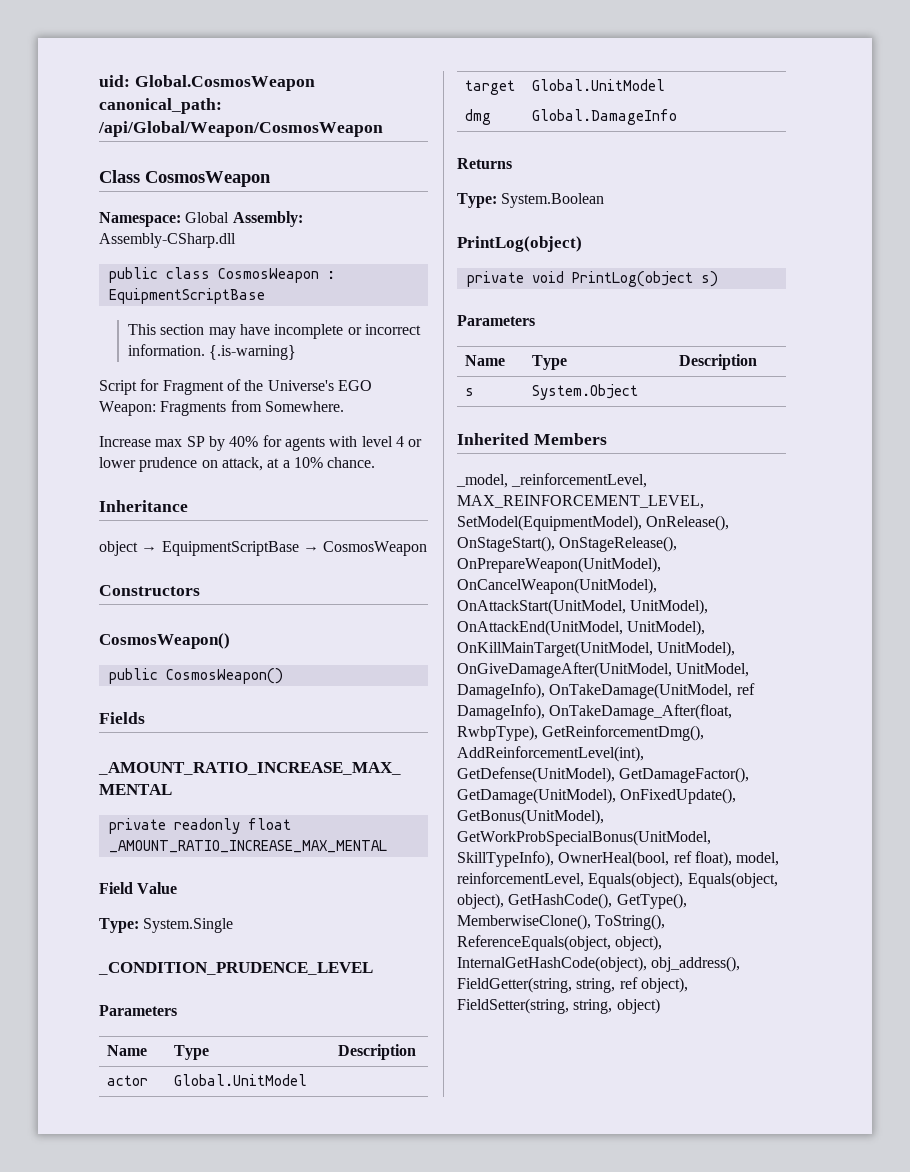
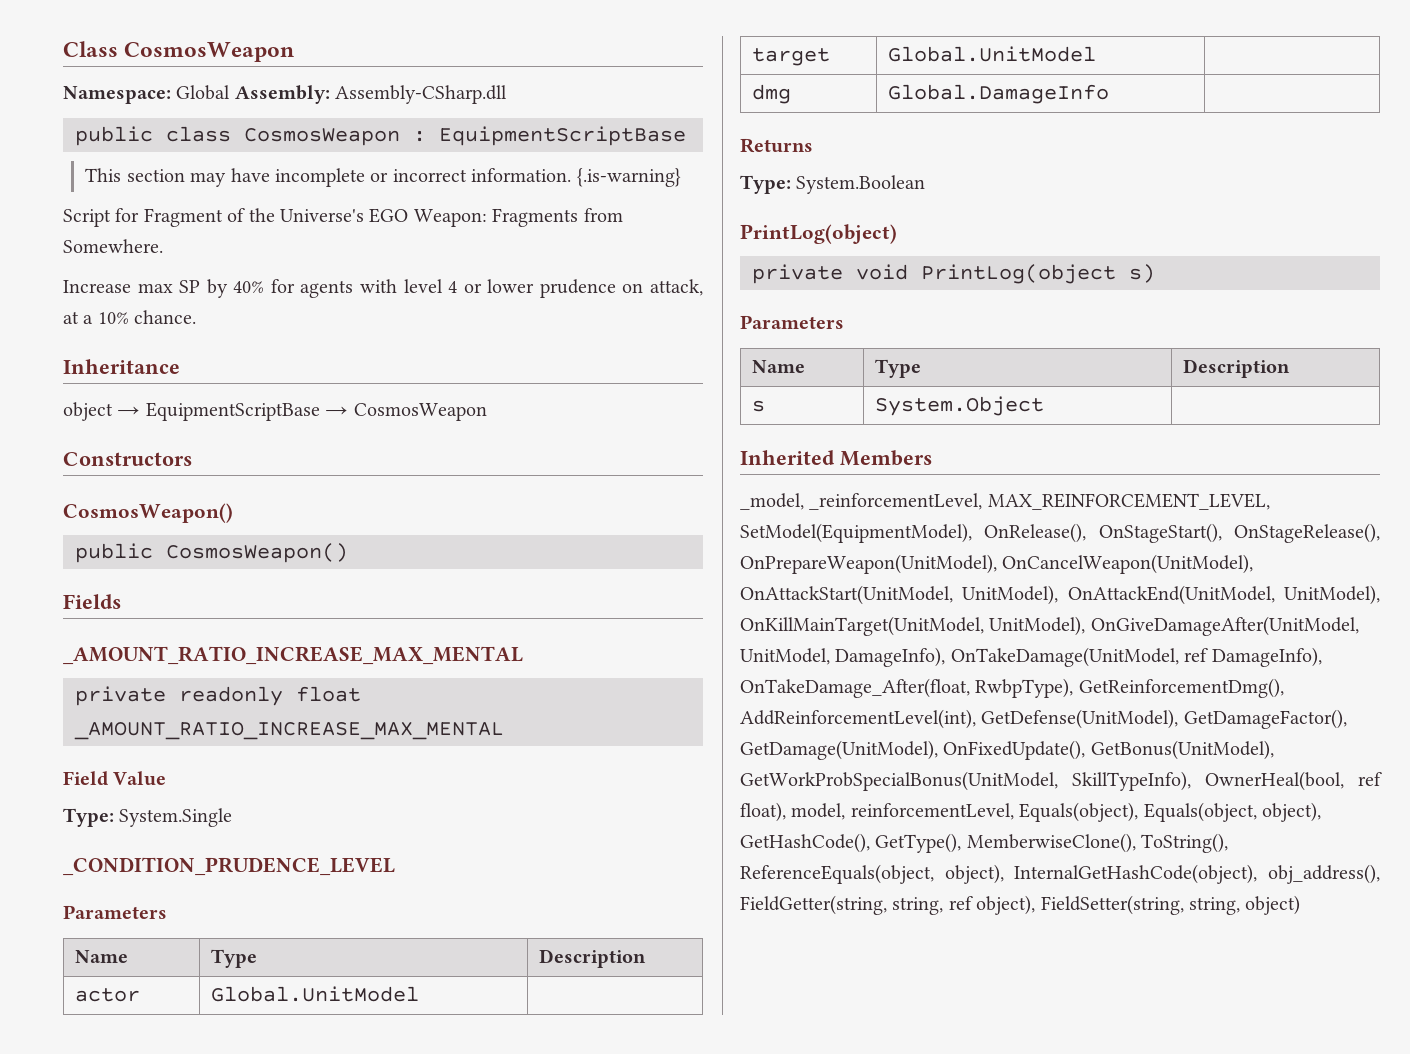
[99,75,315,91] [99,98,222,114] [98,121,383,137] uid: Global.CosmosWeapon canonical_path: /api/Global/Weapon/CosmosWeapon // -> (63, 49) none

